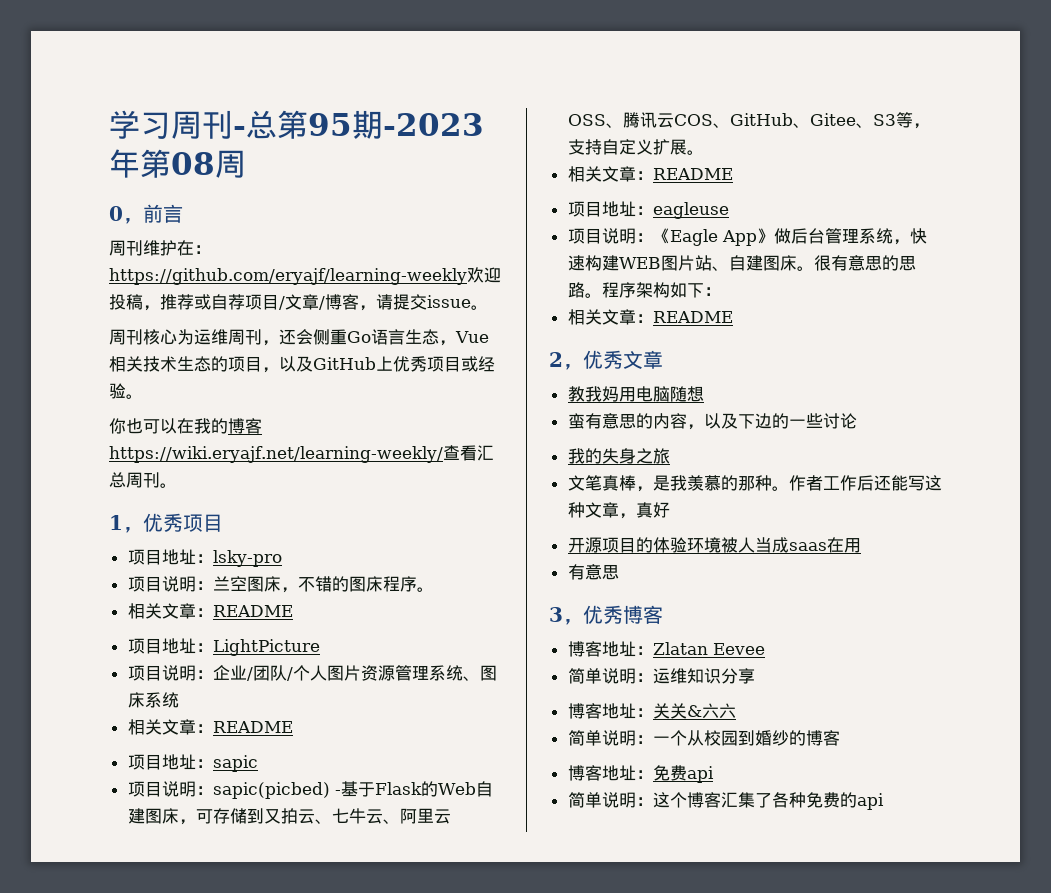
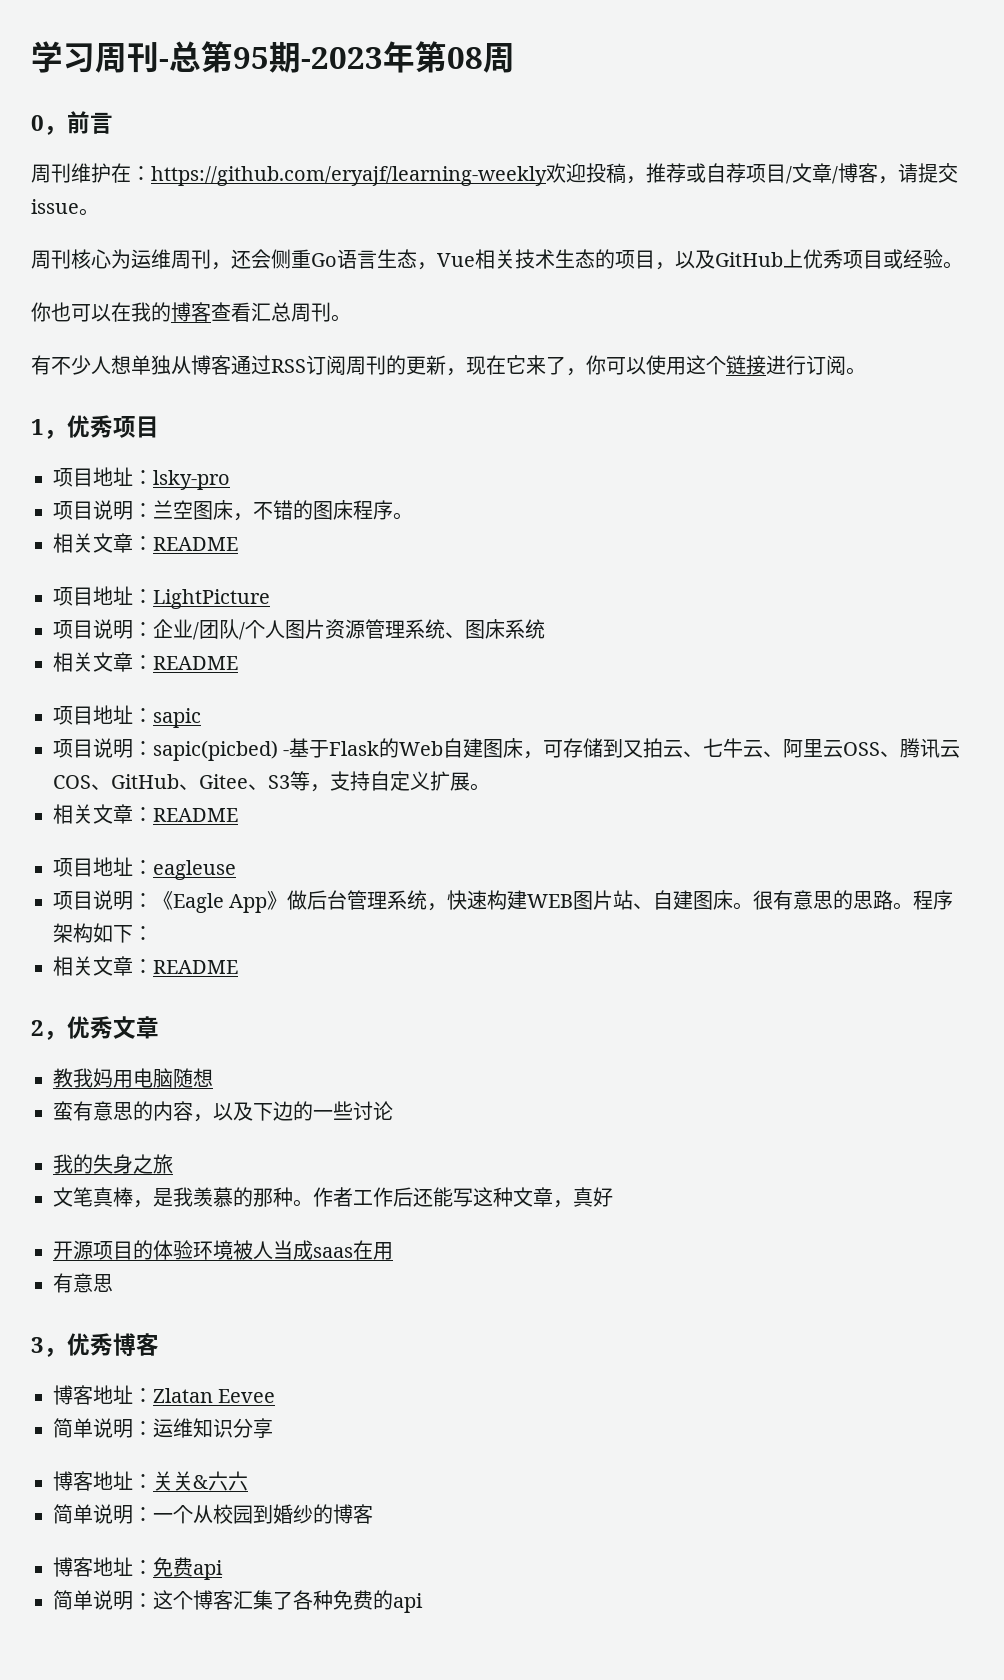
[109,446,443,463] https://wiki.eryajf.net/learning-weekly/ -> (211, 312) none
(177, 485) none -> [31,355,866,376] // 有不少人想单独从博客通过RSS订阅周刊的更新，现在它来了，你可以使用这个链接进行订阅。

